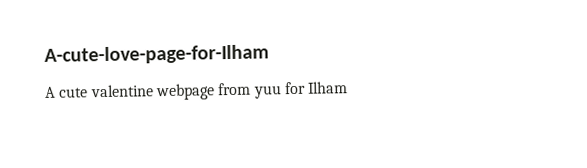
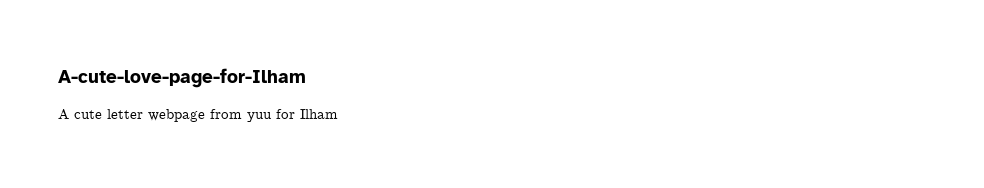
[89,84,154,98] valentine -> [107,109,143,119] letter

